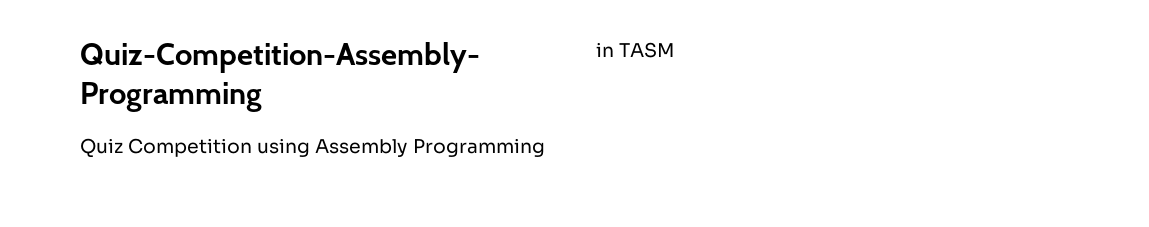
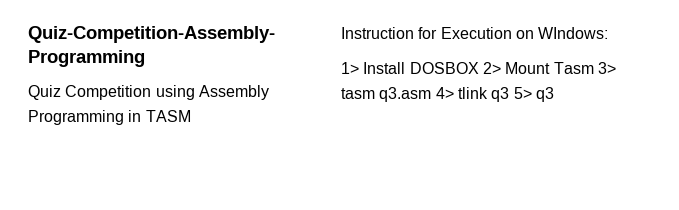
(675, 50) none -> [341,27,609,39] [341,62,616,74] [341,87,554,102] // Instruction for Execution on WIndows: // 1> Install DOSBOX 2> Mount Tasm 3> tasm q3.asm 4> tlink q3 5> q3

